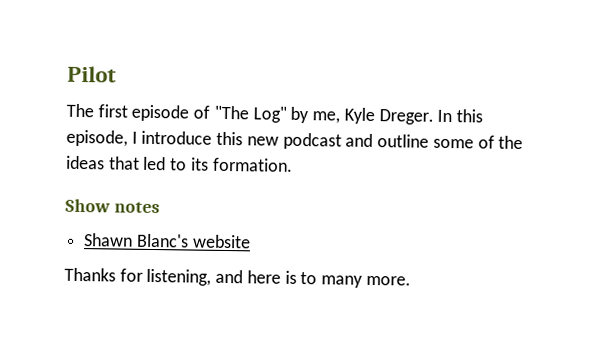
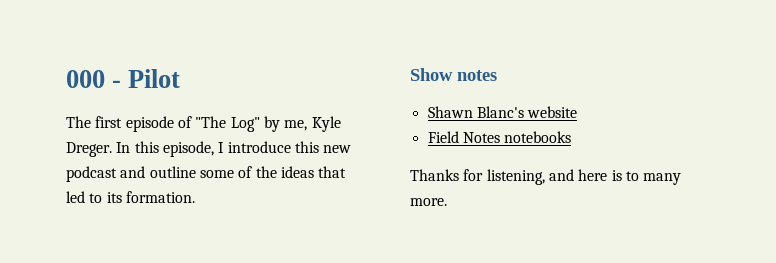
(67, 74) none -> [66,70,122,88] 000 -
(251, 241) none -> [427,131,572,143] // Field Notes notebooks

